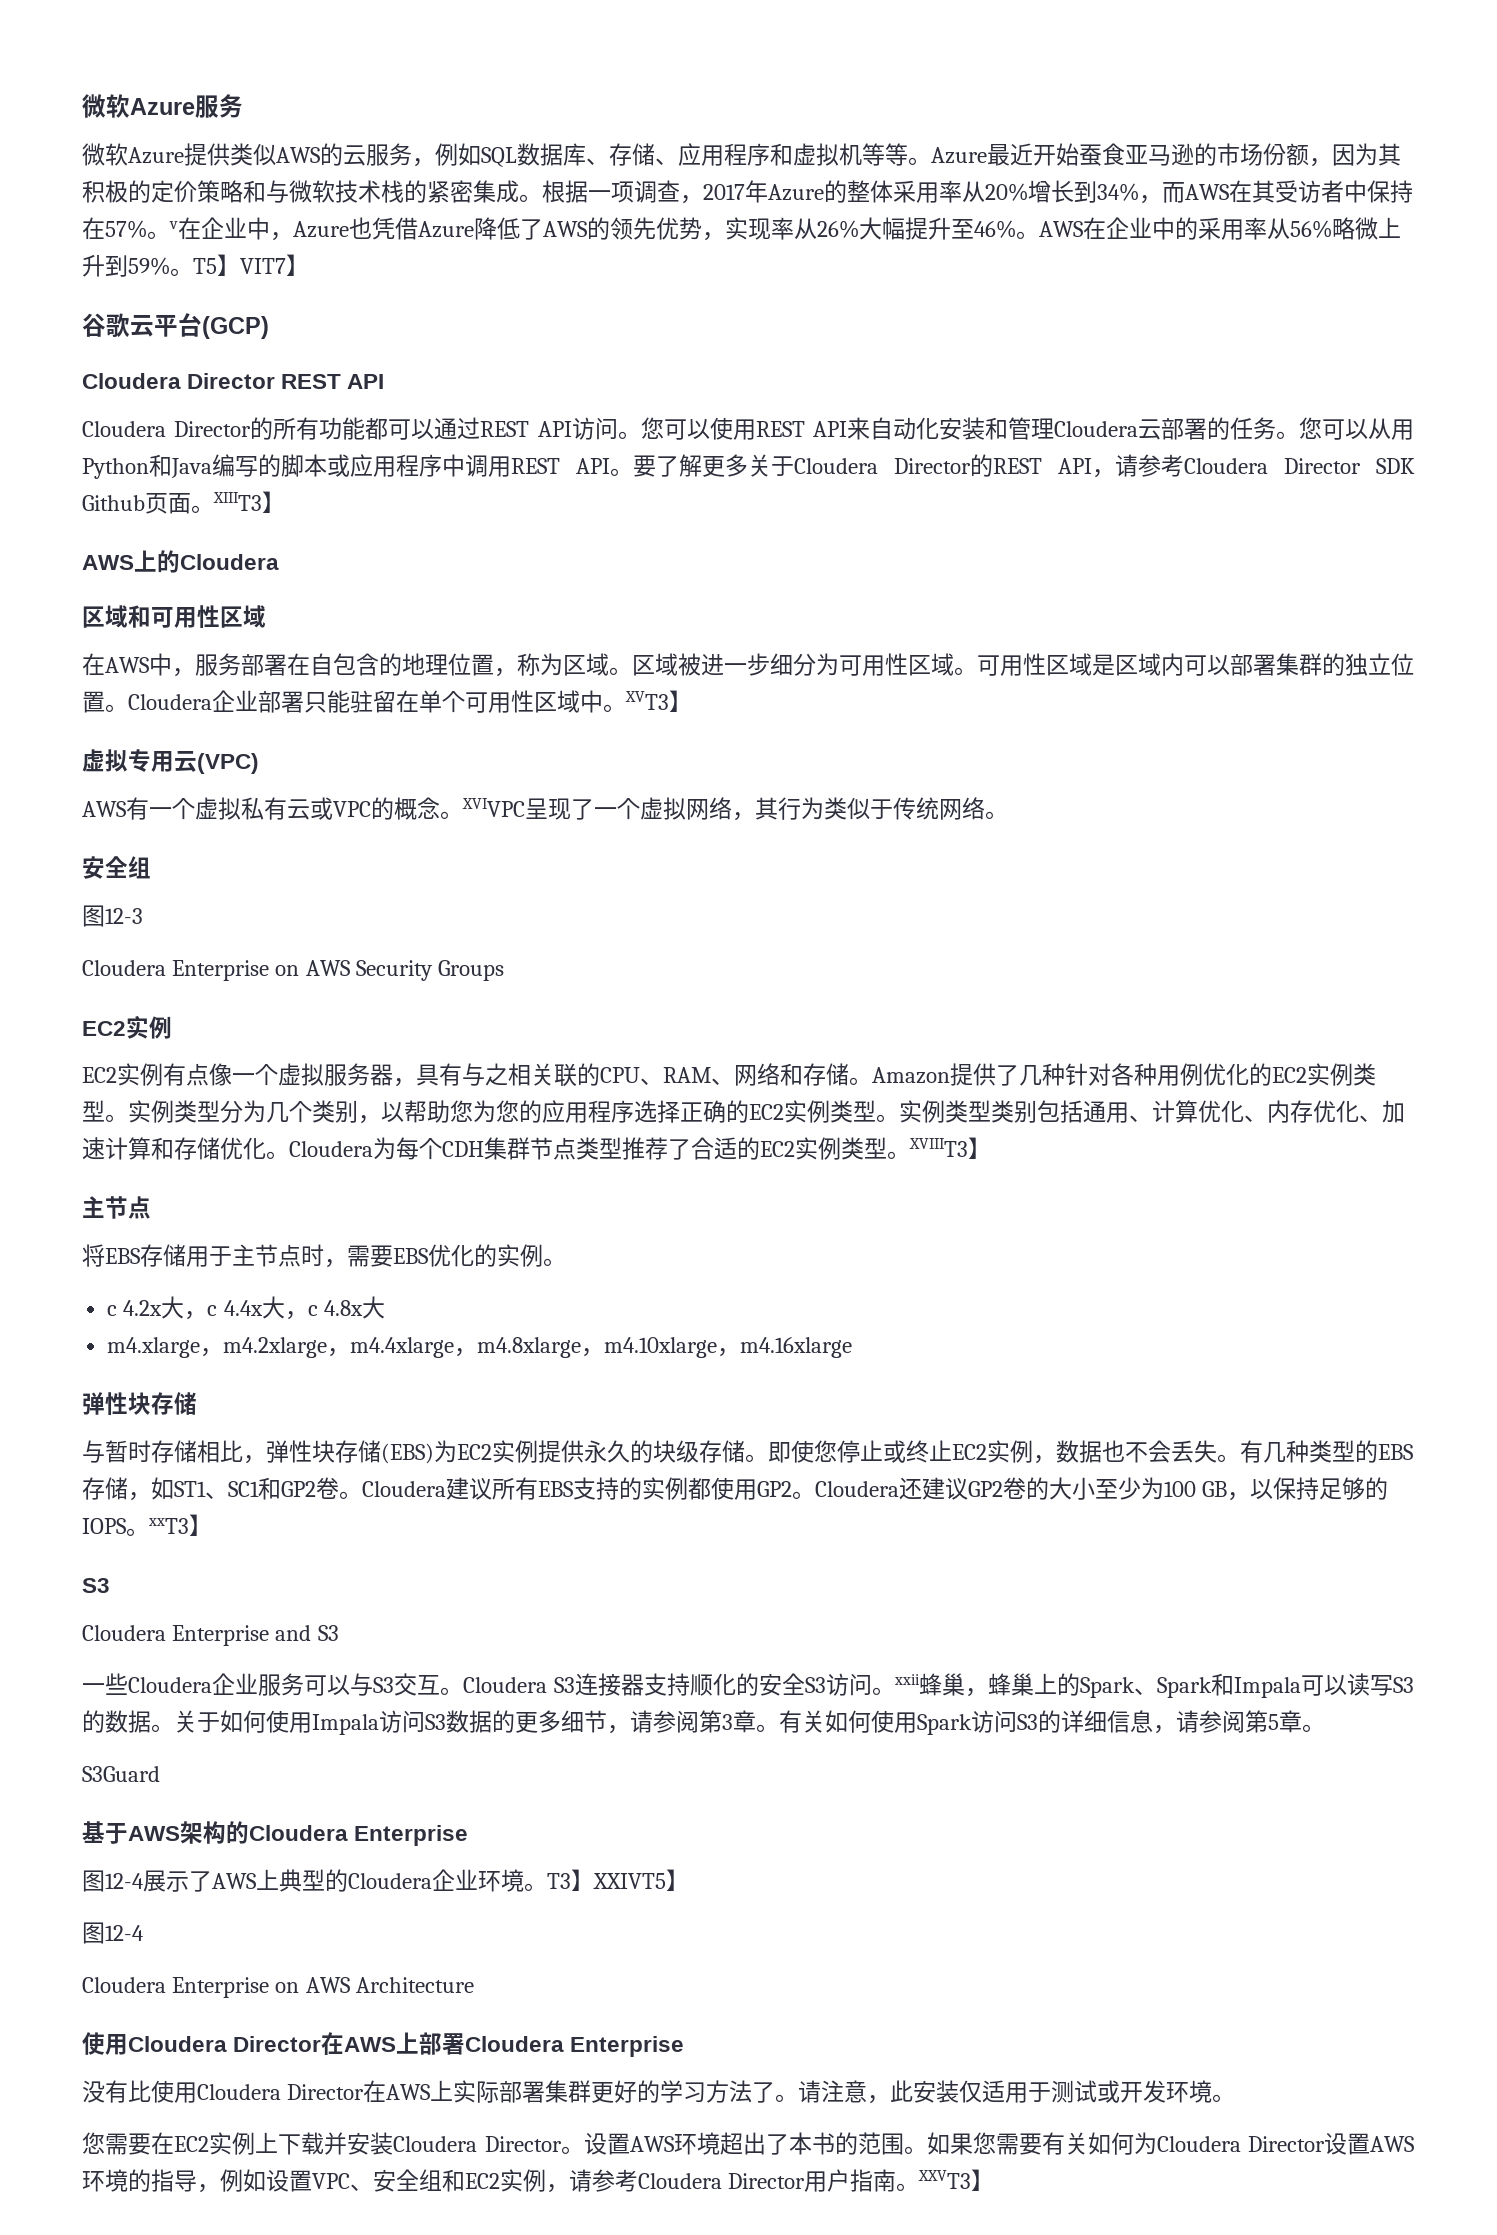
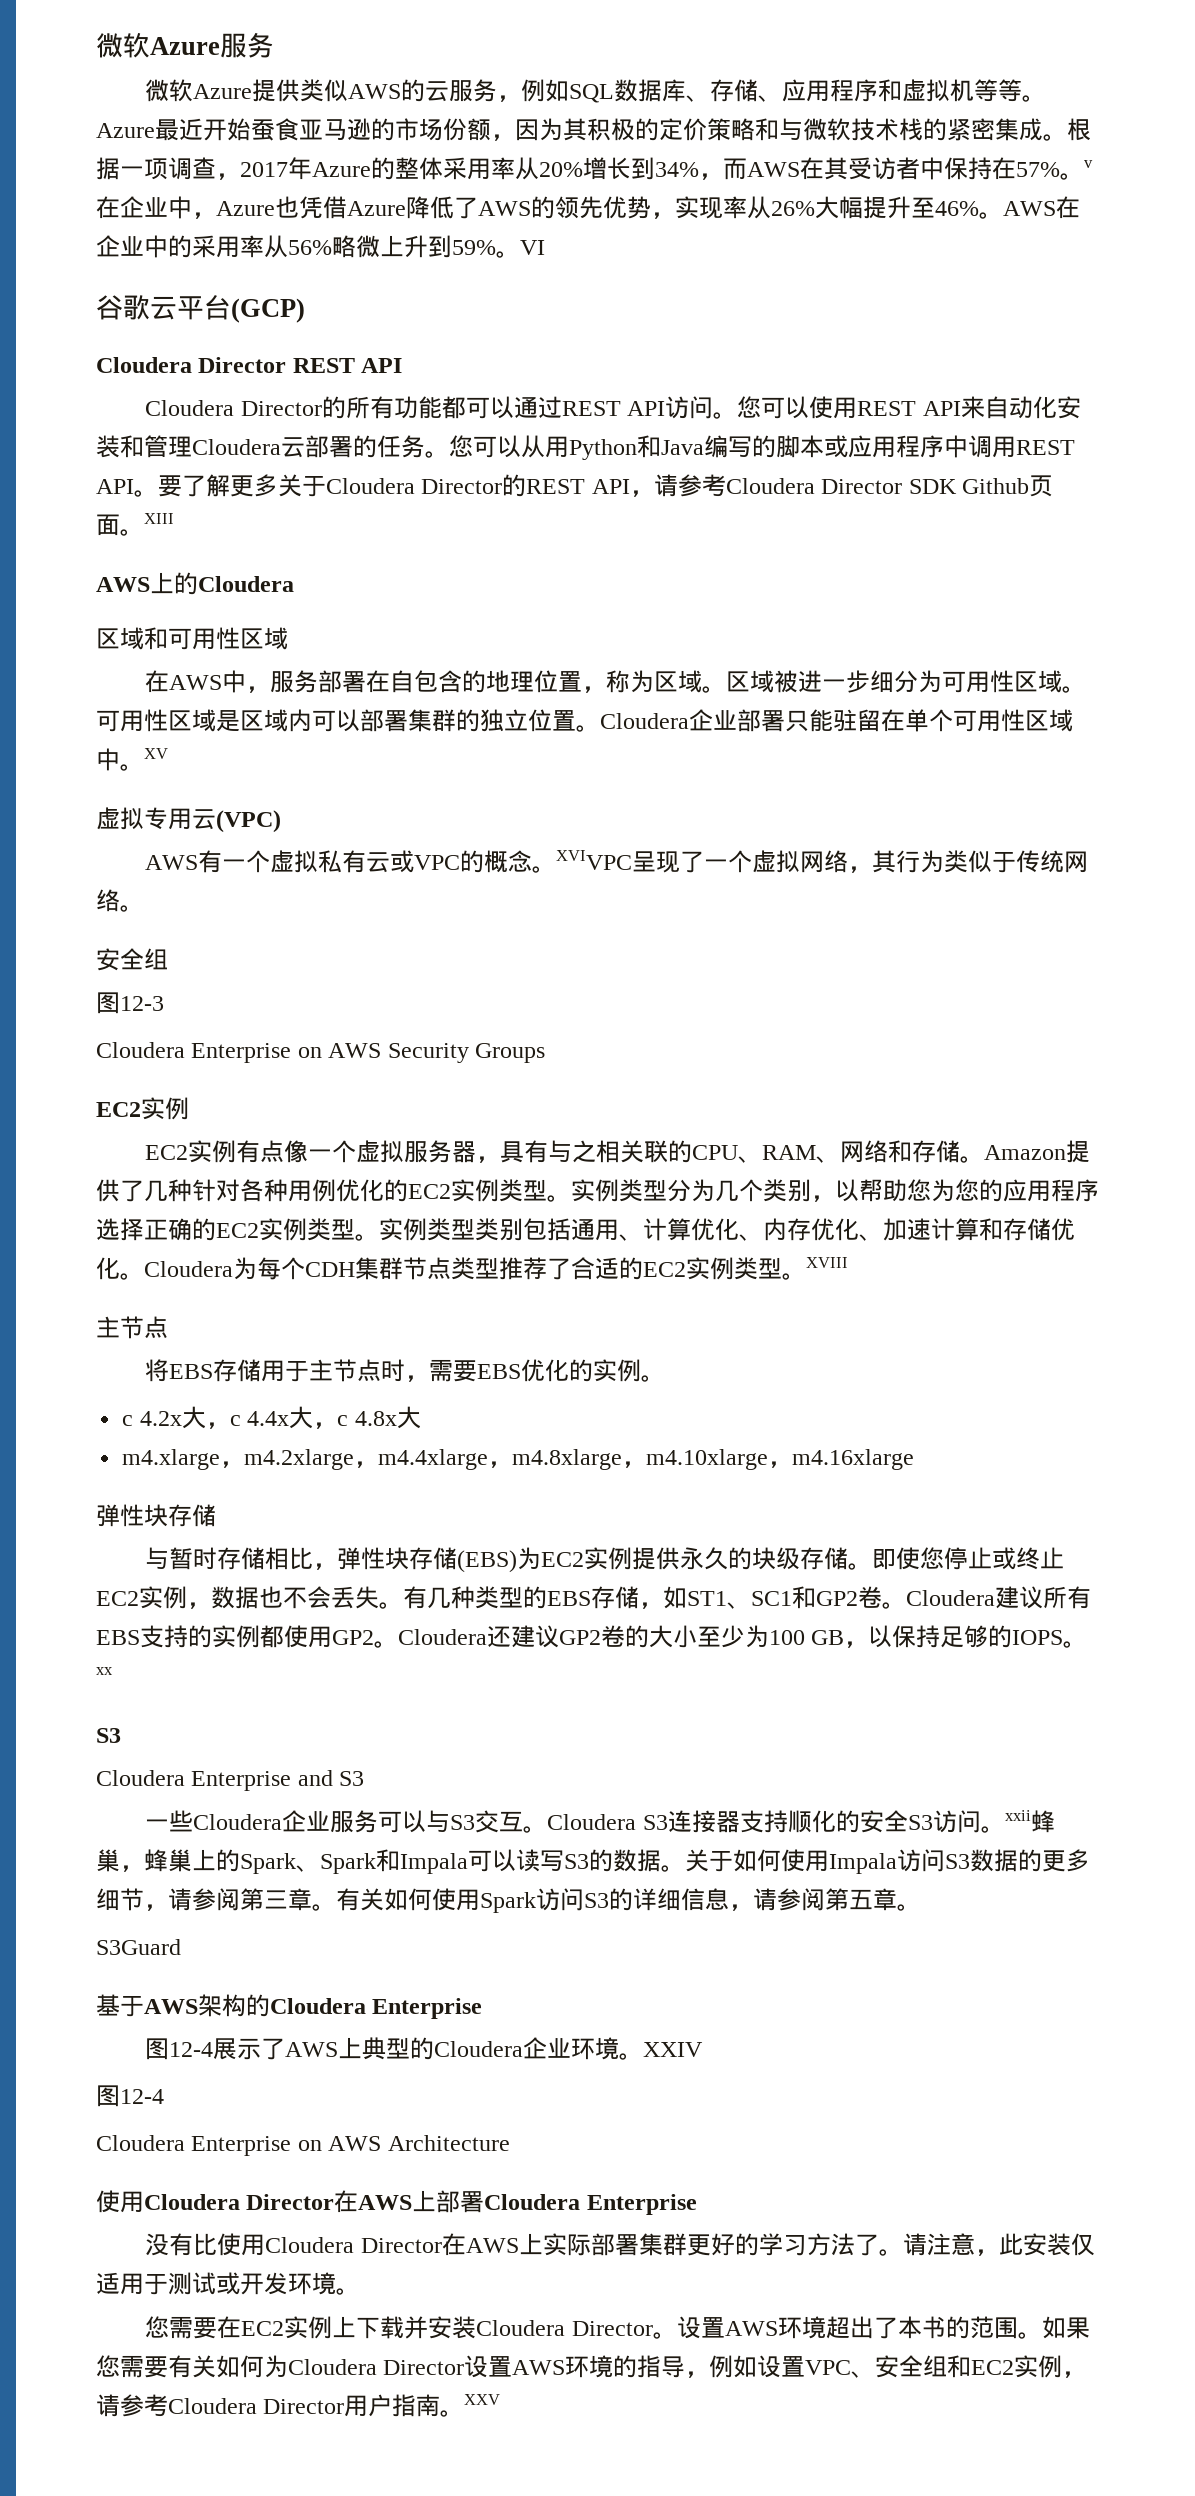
[193,254,309,276] T5】VIT7】 -> [520,240,545,255] VI
[213,491,285,513] XIIIT3】 -> [144,513,174,524] XIII
[625,690,692,712] XVT3】 -> [144,748,168,759] XV
[909,1137,991,1159] XVIIIT3】 -> [806,1257,848,1268] XVIII
[148,1514,212,1536] xxT3】 -> [96,1667,113,1675] xx
[722,1714,733,1730] 3 -> [264,1890,288,1909] 三
[1268,1714,1279,1730] 5 -> [849,1889,873,1910] 五
[547,1869,689,1891] T3】XXIVT5】 -> [643,2042,704,2057] XXIV
[918,2169,995,2191] XXVT3】 -> [464,2394,501,2405] XXV

